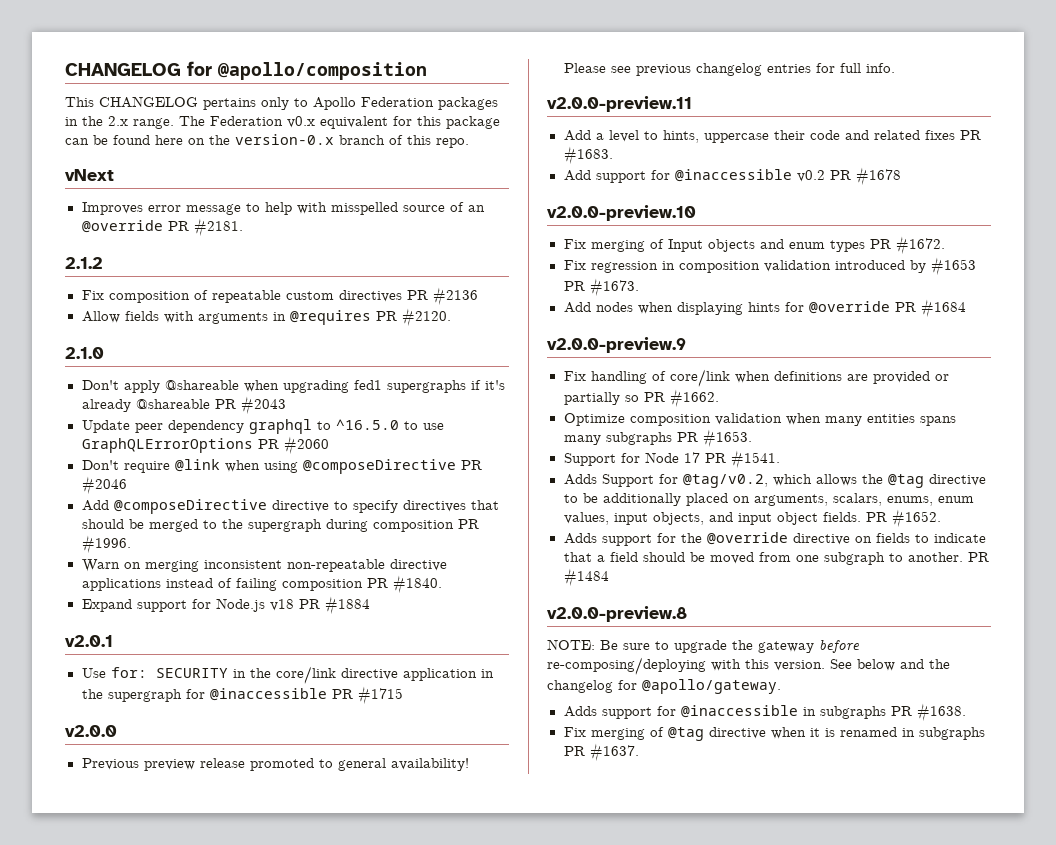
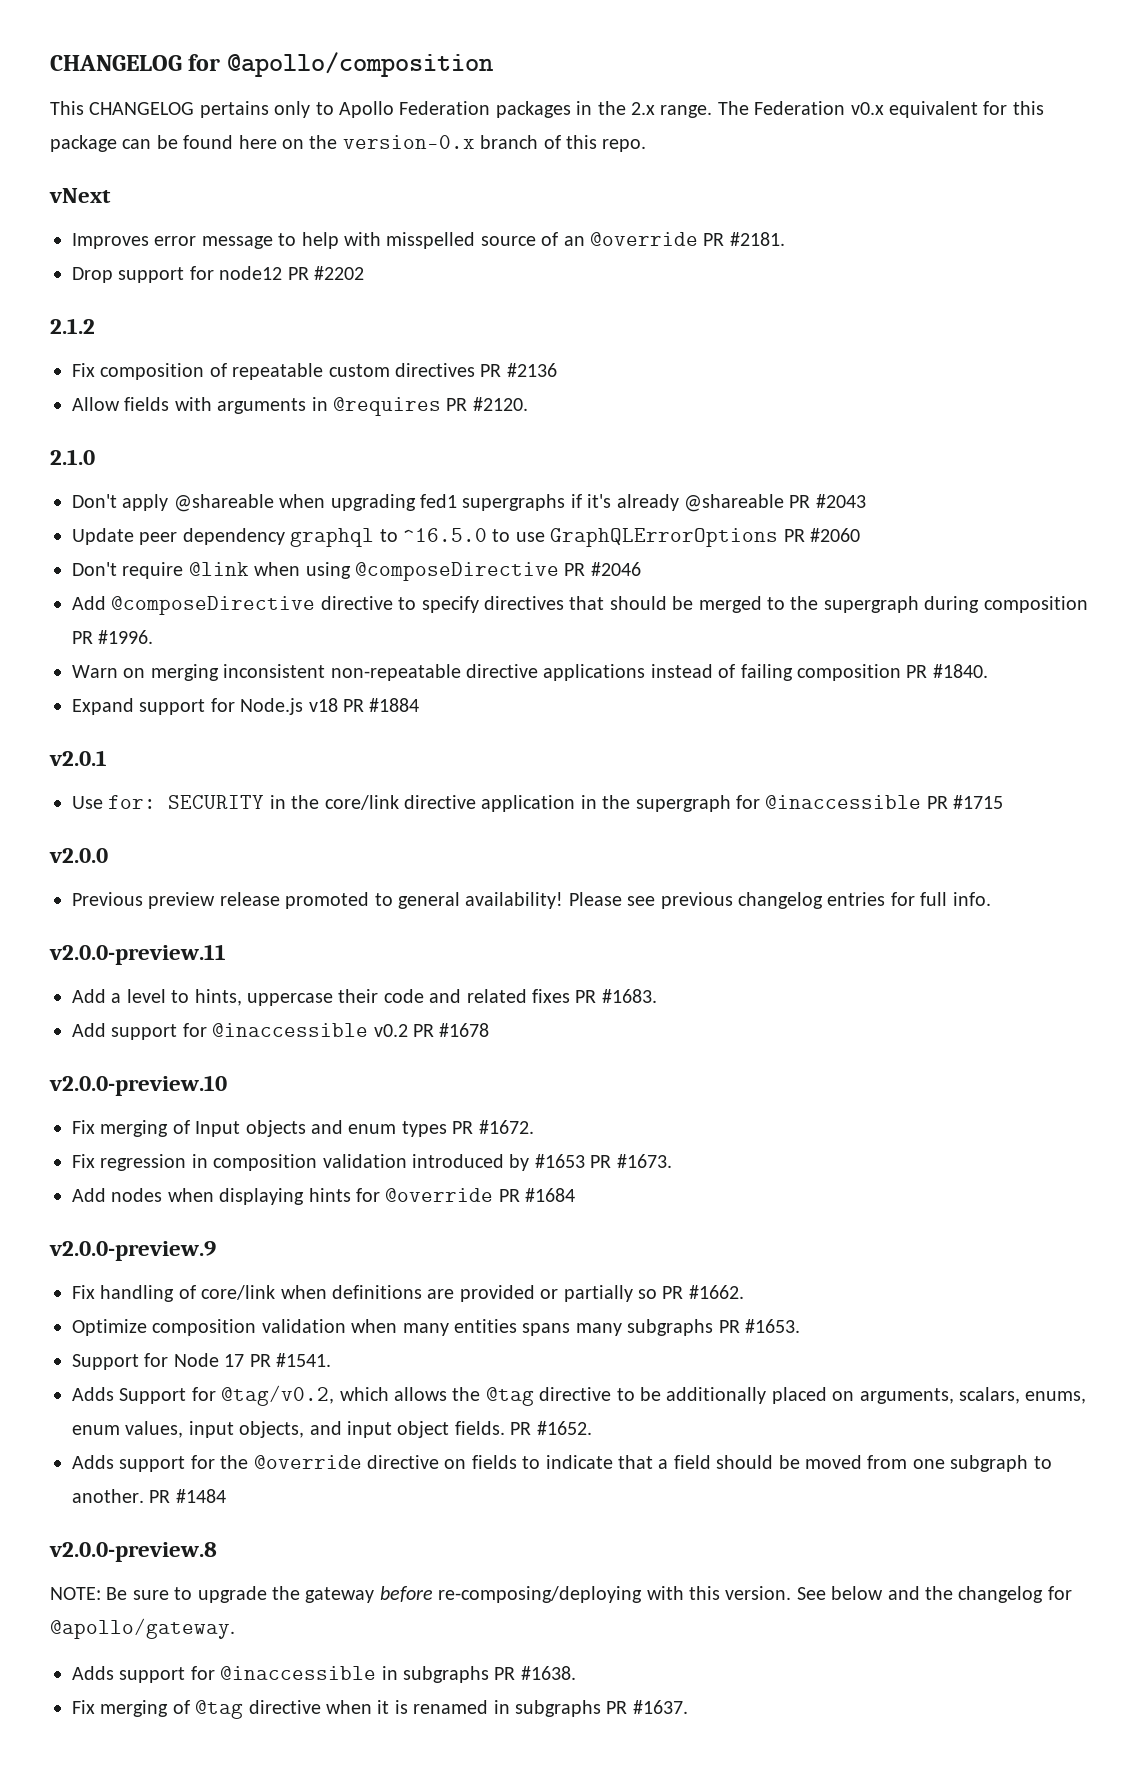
(243, 227) none -> [72,266,364,283] // Drop support for node12 PR #2202

